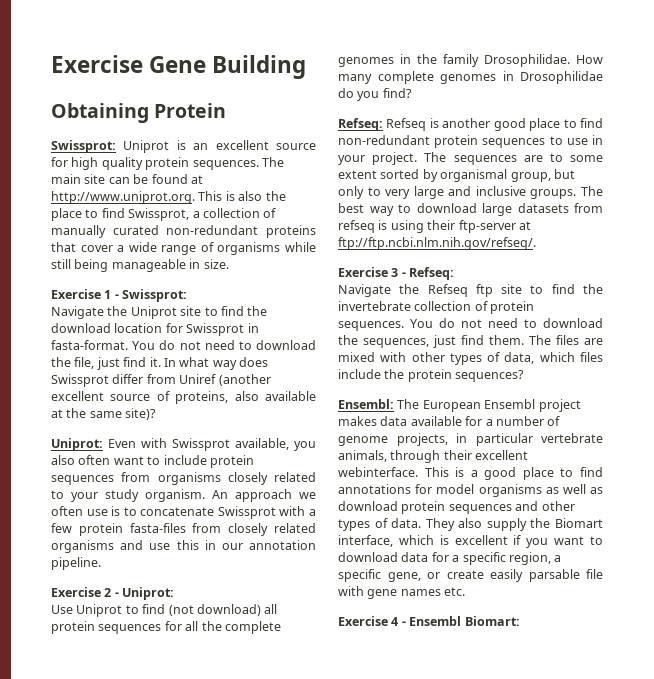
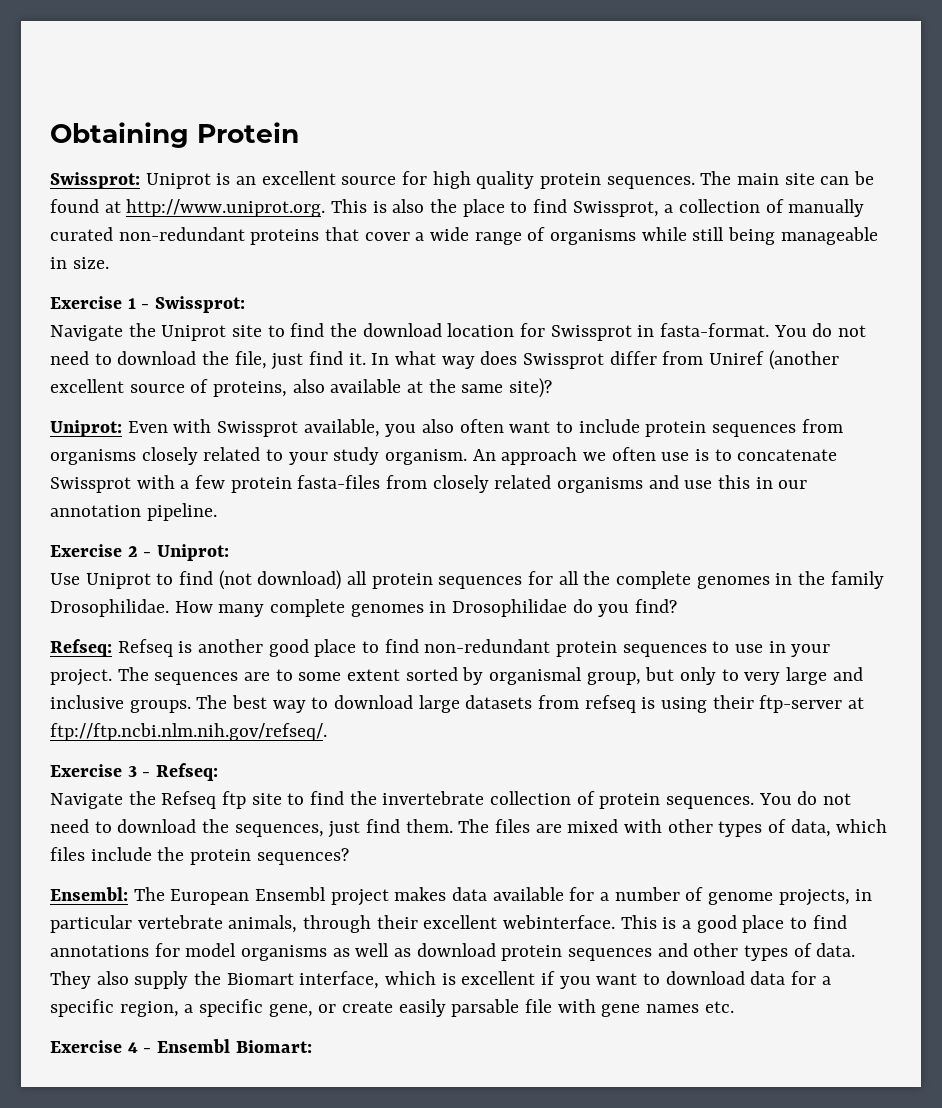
[51,55,307,79] Exercise Gene Building // -> (50, 135) none

